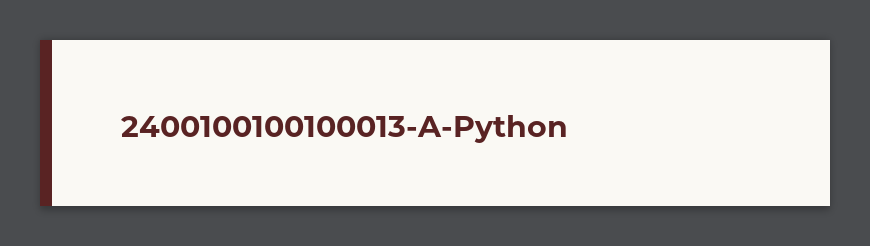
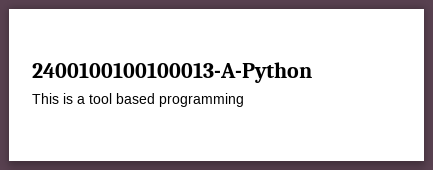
(568, 129) none -> [32,93,244,107] // This is a tool based programming

